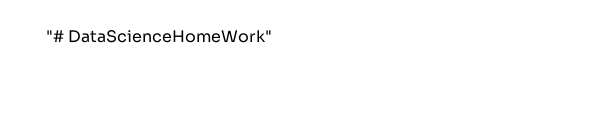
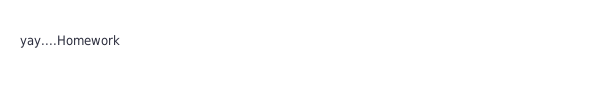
[46,30,273,43] "# DataScienceHomeWork" -> [20,35,120,48] yay....Homework

